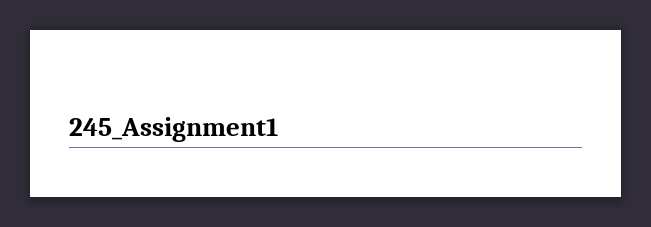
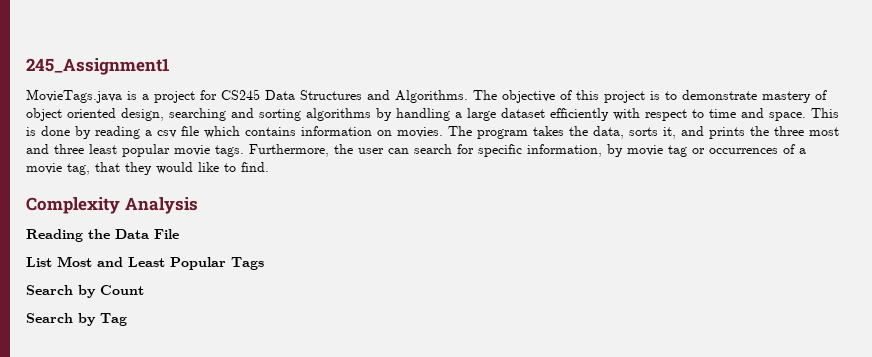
(278, 129) none -> [26,89,827,103] [26,108,839,121] [26,126,839,139] [26,144,806,157] [26,162,269,175] [26,197,198,214] [26,229,179,242] [26,256,264,270] [26,285,144,298] [26,313,127,326] // MovieTags.java is a project for CS245 Data Structures and Algorithms. The objective of this project is to demonstrate mastery of object oriented design, searching and sorting algorithms by handling a large dataset efficiently with respect to time and space. This is done by reading a csv file which contains information on movies. The program takes the data, sorts it, and prints the three most and three least popular movie tags. Furthermore, the user can search for specific information, by movie tag or occurrences of a movie tag, that they would like to find. // Complexity Analysis // Reading the Data File // List Most and Least Popular Tags // Search by Count // Search by Tag

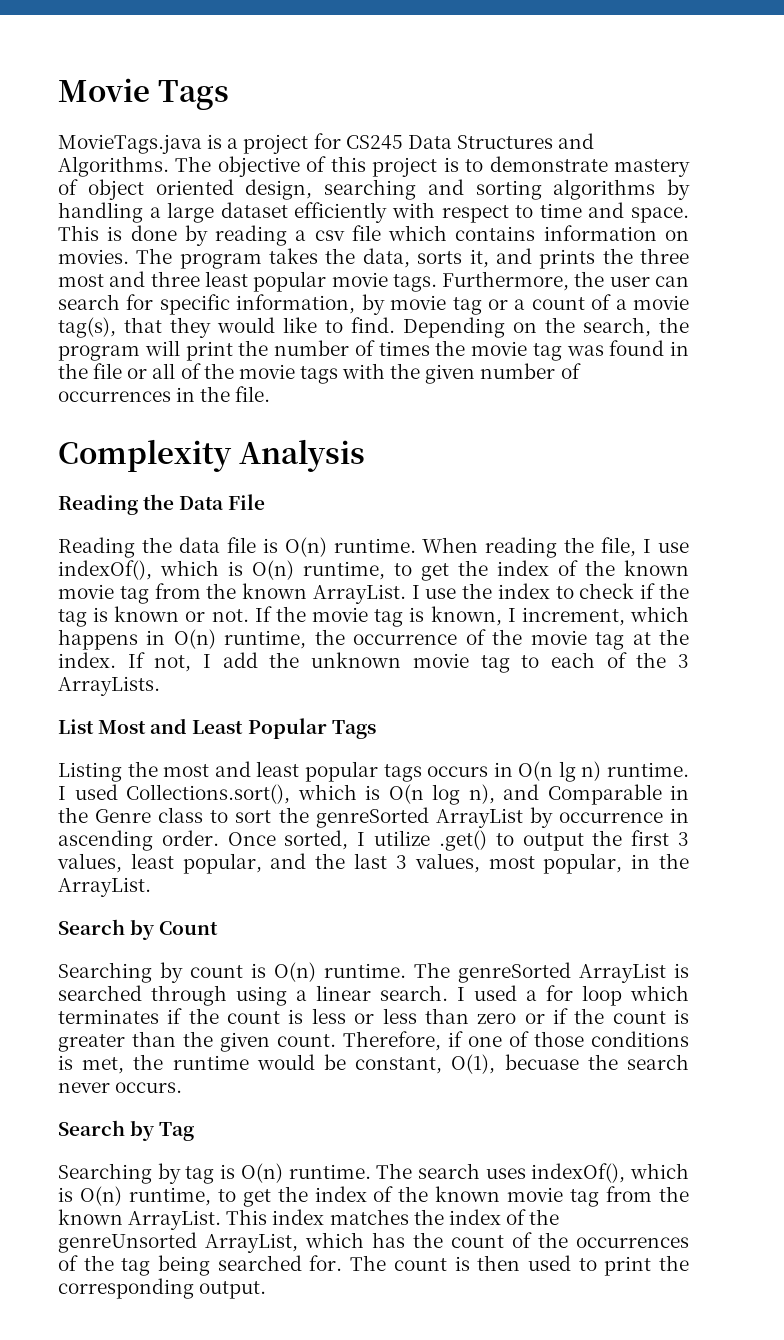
[26,58,170,75] 245_Assignment1 -> [58,78,229,110] Movie Tags
[709,148,778,154] occurrences -> [514,297,585,310] a count
[67,163,90,175] tag, -> [58,317,116,338] tag(s),
(269, 167) none -> [403,317,689,338] [58,340,689,361] [58,363,581,384] [58,386,271,402] Depending on the search, the program will print the number of times the movie tag was found in the file or all of the movie tags with the given number of occurrences in the file.
(179, 234) none -> [58,537,689,558] [58,560,689,581] [58,583,689,604] [58,606,689,627] [58,629,689,650] [58,652,689,673] [58,676,160,696] // Reading the data file is O(n) runtime. When reading the file, I use indexOf(), which is O(n) runtime, to get the index of the known movie tag from the known ArrayList. I use the index to check if the tag is known or not. If the movie tag is known, I increment, which happens in O(n) runtime, the occurrence of the movie tag at the index. If not, I add the unknown movie tag to each of the 3 ArrayLists.
[26,285,144,298] [26,313,127,326] Search by Count // Search by Tag -> [58,761,689,782] [58,784,689,805] [58,807,690,828] [58,830,689,851] [57,853,689,874] [58,877,151,897] [58,919,219,940] [58,962,689,983] [58,985,689,1006] [58,1008,689,1024] [58,1031,689,1052] [58,1054,690,1074] [58,1082,183,1093] [58,1120,195,1141] [58,1163,689,1184] [58,1186,689,1207] [58,1209,560,1230] [58,1232,689,1253] [58,1255,690,1276] [58,1278,267,1299] Listing the most and least popular tags occurs in O(n lg n) runtime. I used Collections.sort(), which is O(n log n), and Comparable in the Genre class to sort the genreSorted ArrayList by occurrence in ascending order. Once sorted, I utilize .get() to output the first 3 values, least popular, and the last 3 values, most popular, in the ArrayList. // Search by Count // Searching by count is O(n) runtime. The genreSorted ArrayList is searched through using a linear search. I used a for loop which terminates if the count is less or less than zero or if the count is greater than the given count. Therefore, if one of those conditions is met, the runtime would be constant, O(1), becuase the search never occurs. // Search by Tag // Searching by tag is O(n) runtime. The search uses indexOf(), which is O(n) runtime, to get the index of the known movie tag from the known ArrayList. This index matches the index of the genreUnsorted ArrayList, which has the count of the occurrences of the tag being searched for. The count is then used to print the corresponding output.

